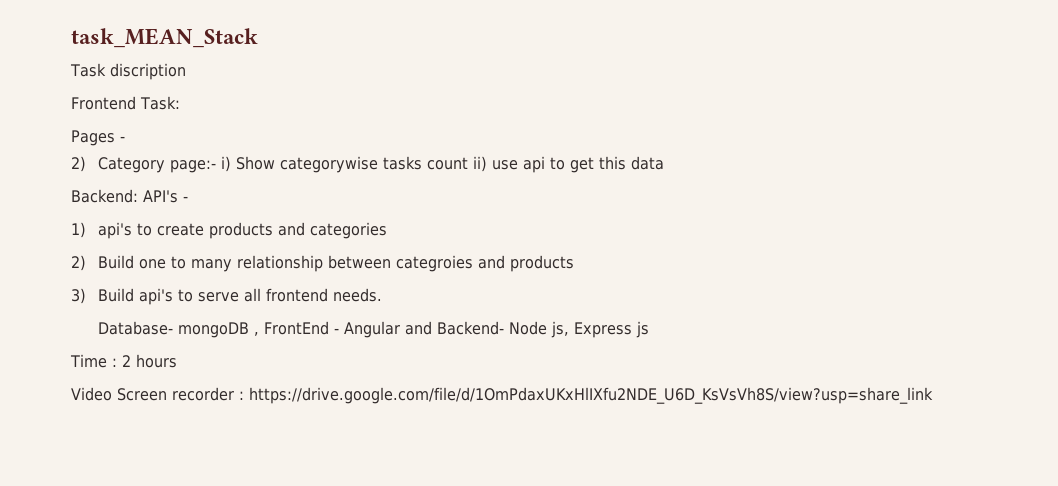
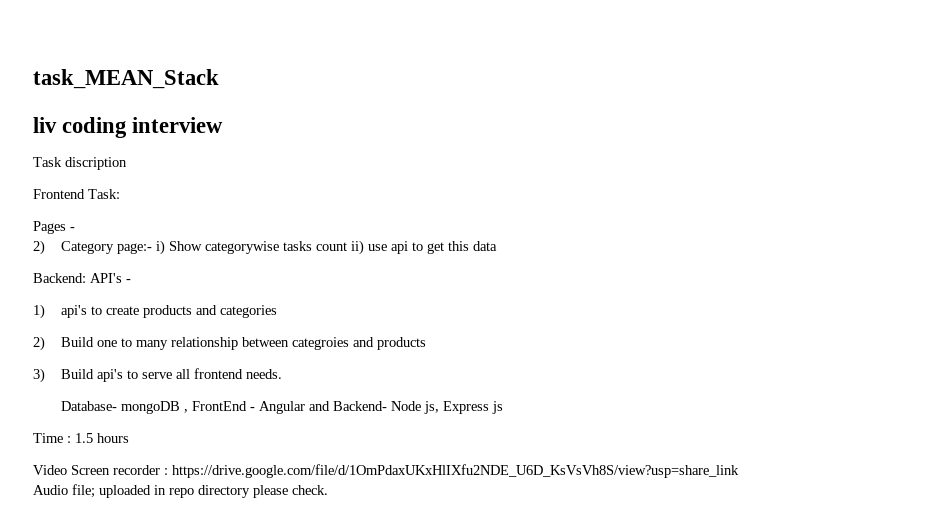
(258, 38) none -> [33,117,224,138] // liv coding interview
[122,355,131,367] 2 -> [75,433,93,443] 1.5
(933, 395) none -> [33,484,328,498] // Audio file; uploaded in repo directory please check.

